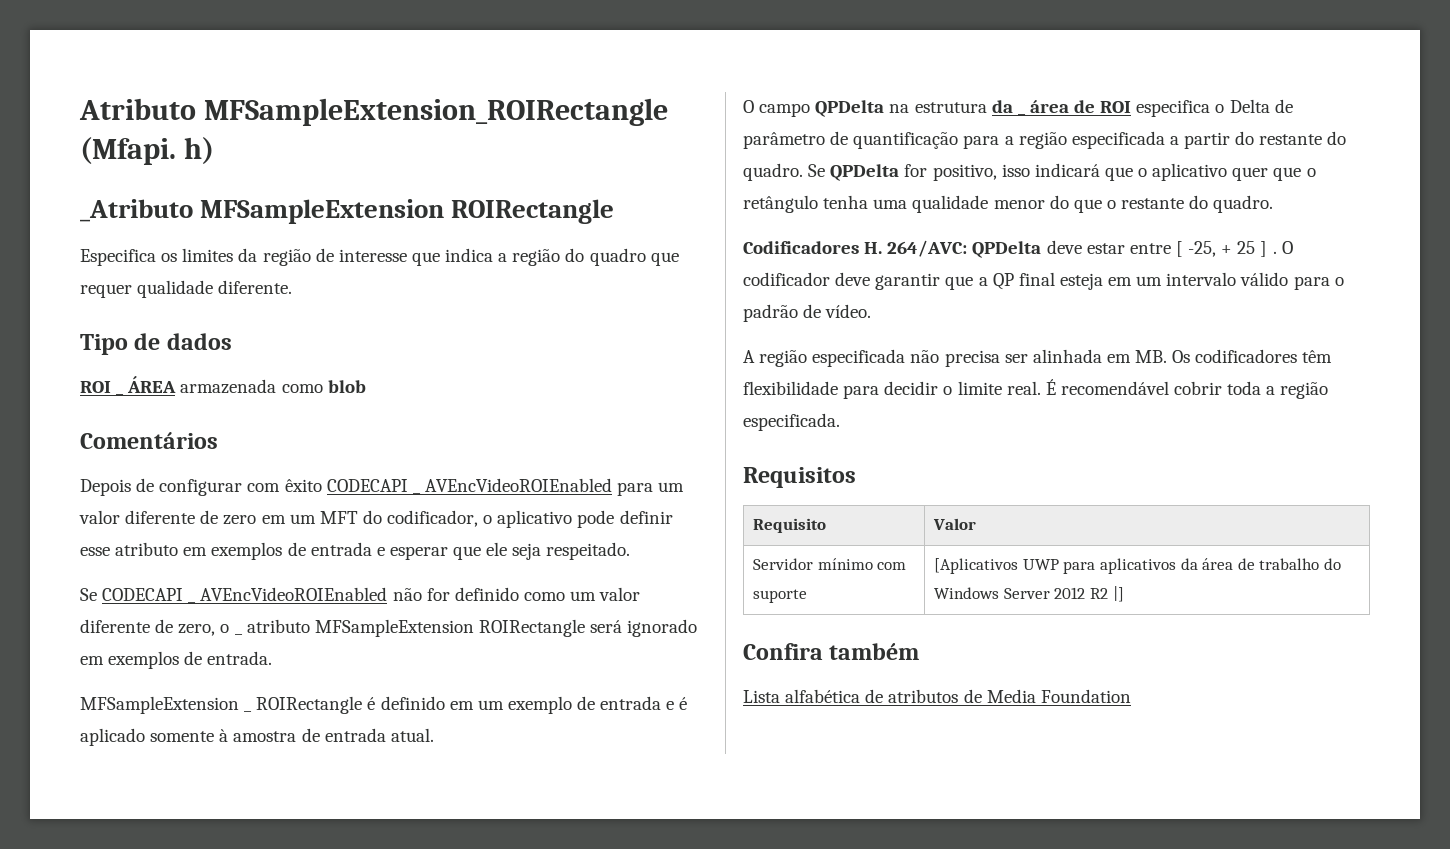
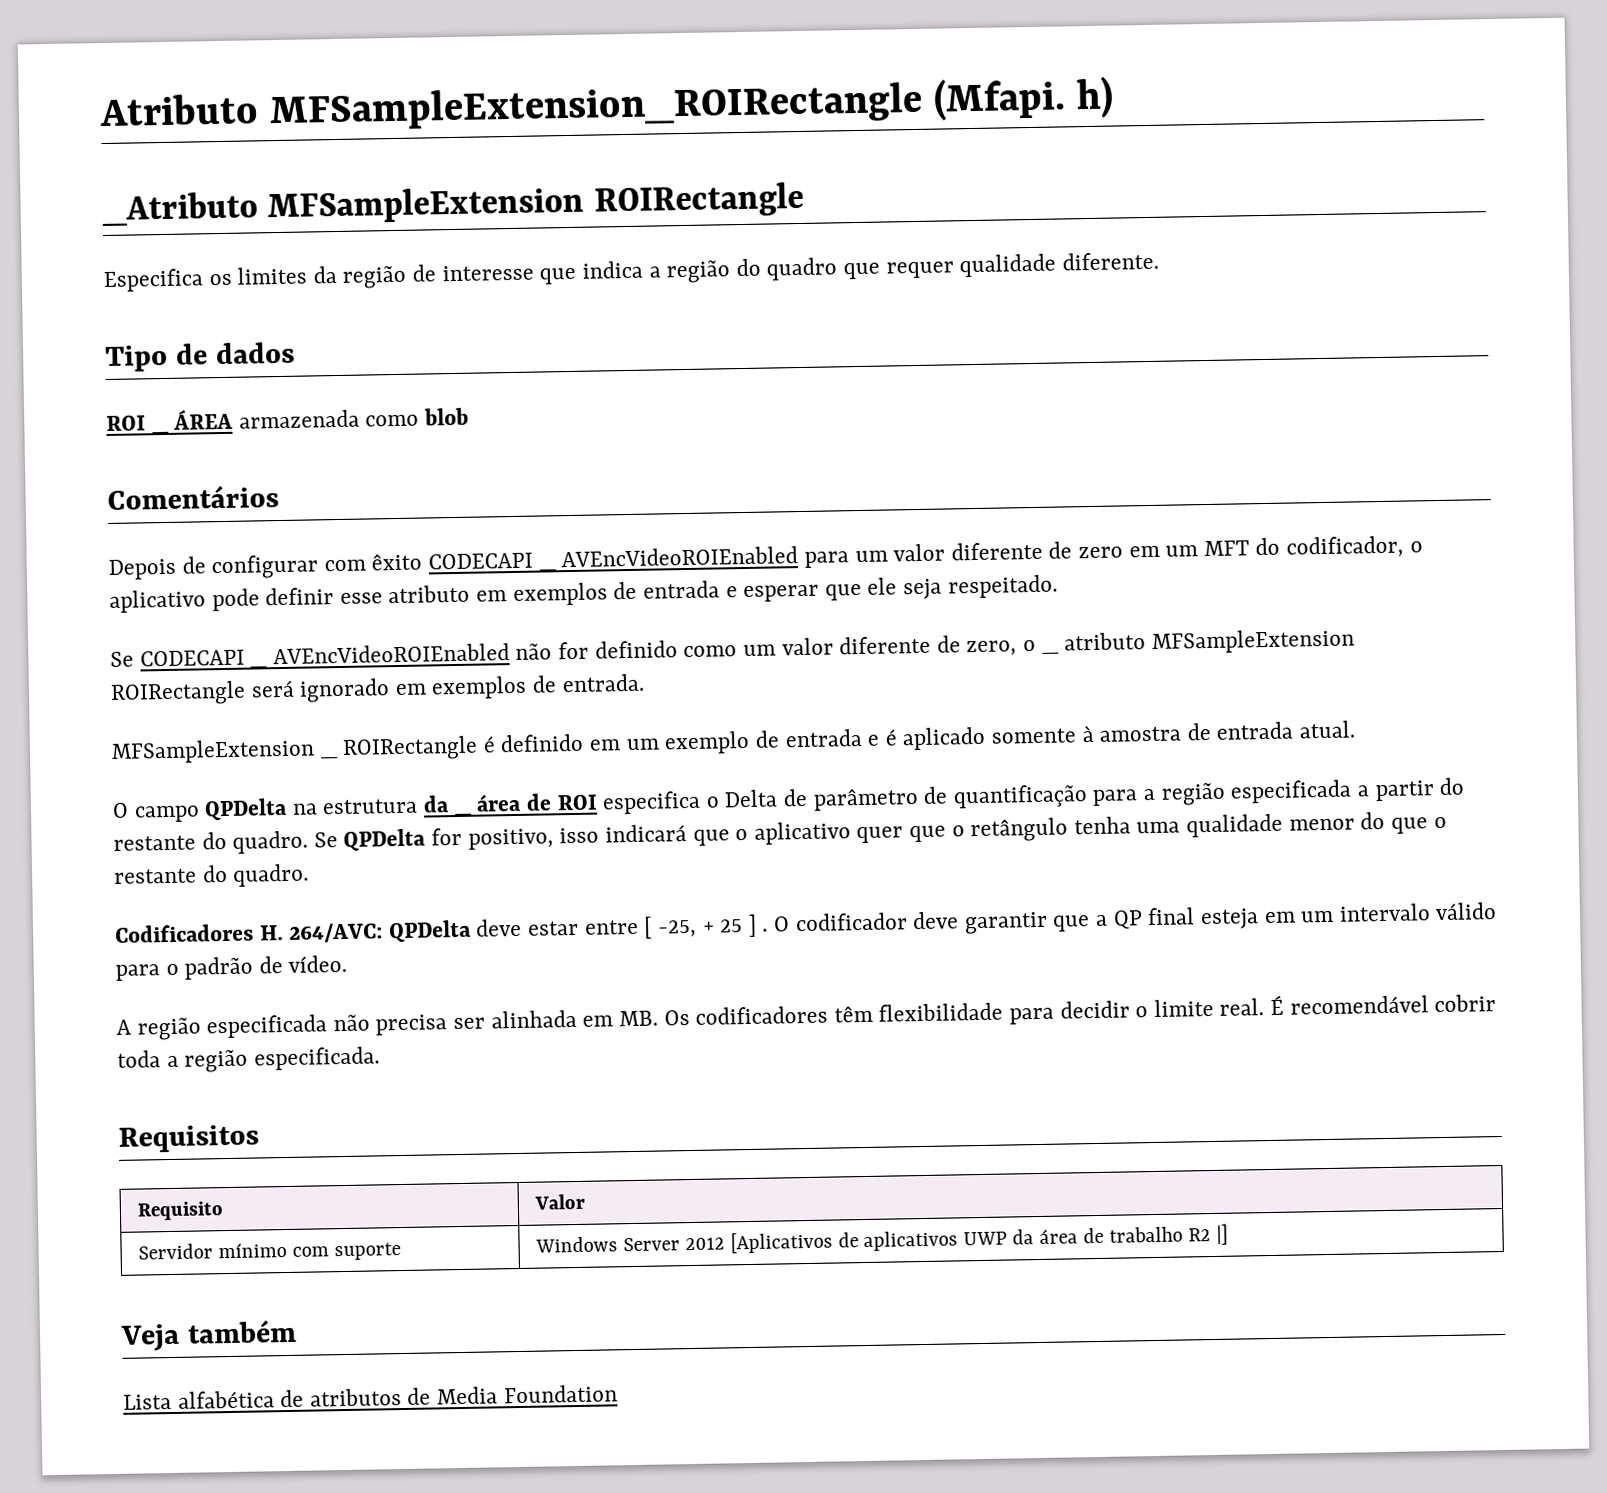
[934,558,1341,574] [934,587,1086,599] [Aplicativos UWP para aplicativos da área de trabalho do Windows Server 2012 -> [534,1226,1184,1254] Windows Server 2012 [Aplicativos de aplicativos UWP da área de trabalho
[743,643,823,660] Confira -> [120,1323,180,1352] Veja

